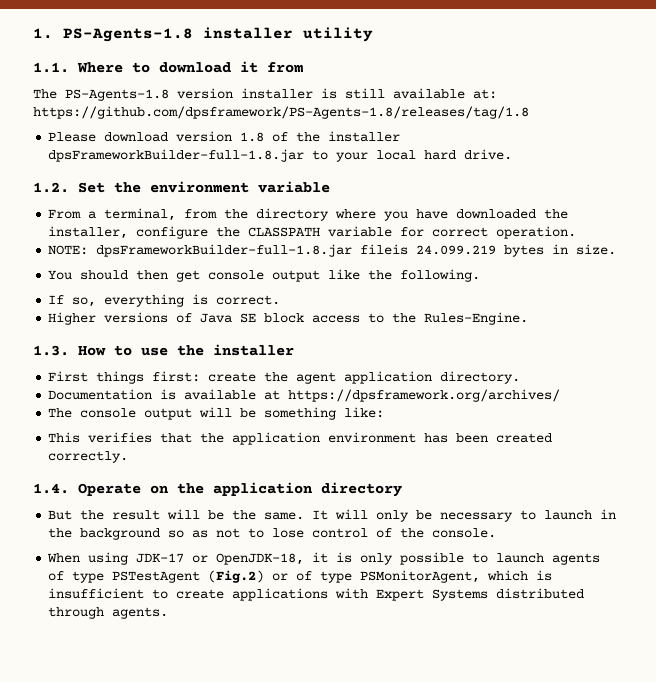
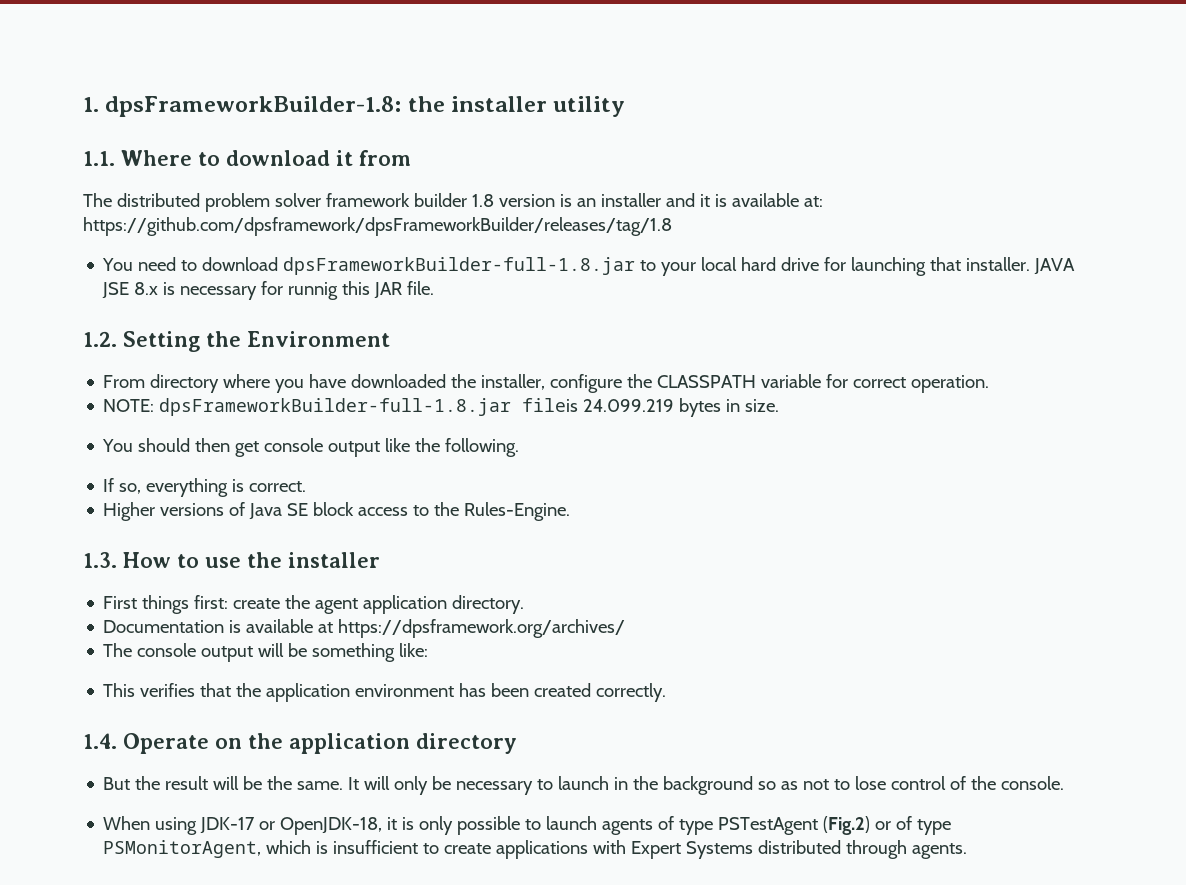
[63,28,193,42] PS-Agents-1.8 -> [105,96,445,117] dpsFrameworkBuilder-1.8: the
[65,88,497,101] [33,106,529,119] [48,131,401,142] PS-Agents-1.8 version installer is still available at: https://github.com/dpsframework/PS-Agents-1.8/releases/tag/1.8 // Please download version 1.8 of the installer -> [116,193,823,212] [83,217,672,236] [102,257,279,271] distributed problem solver framework builder 1.8 version is an installer and it is available at: https://github.com/dpsframework/dpsFrameworkBuilder/releases/tag/1.8 // You need to download
[464,149,513,160] [33,181,330,193] [48,208,249,221] drive. // 1.2. Set the environment variable // From a terminal, from the -> [781,257,1076,276] [102,281,435,300] [83,331,390,352] [103,375,146,388] drive for launching that installer. JAVA JSE 8.x is necessary for runnig this JAR file. // 1.2. Setting the Environment // From

